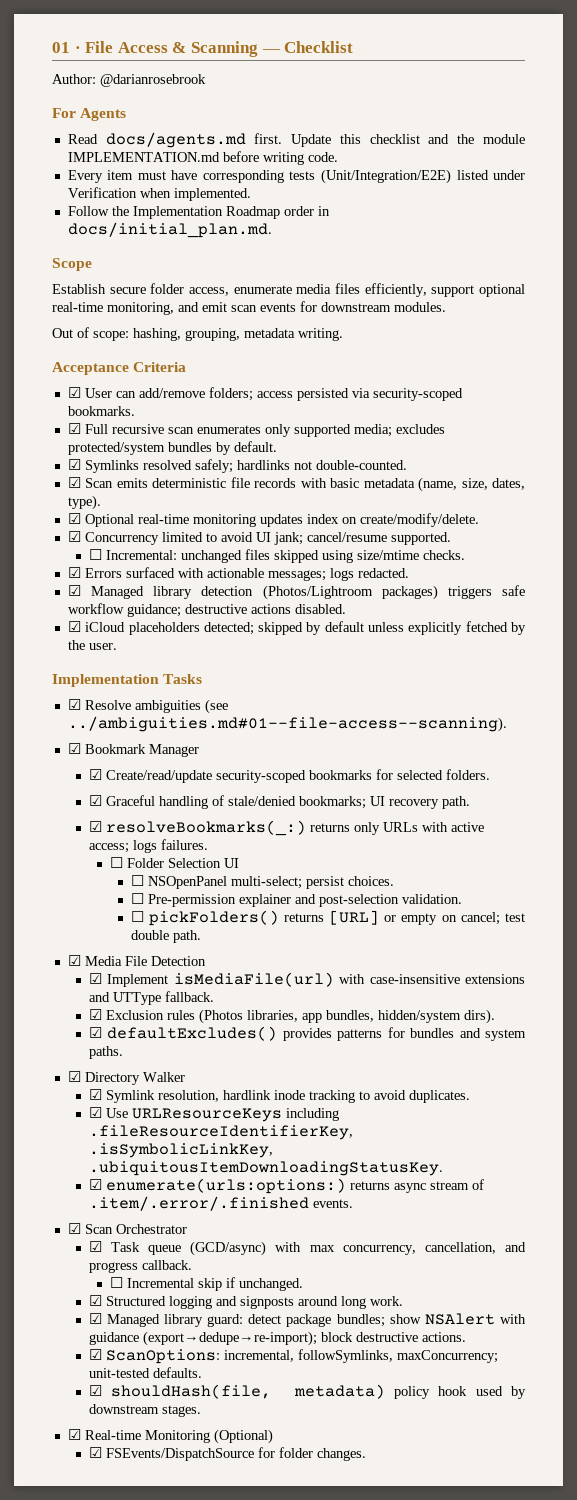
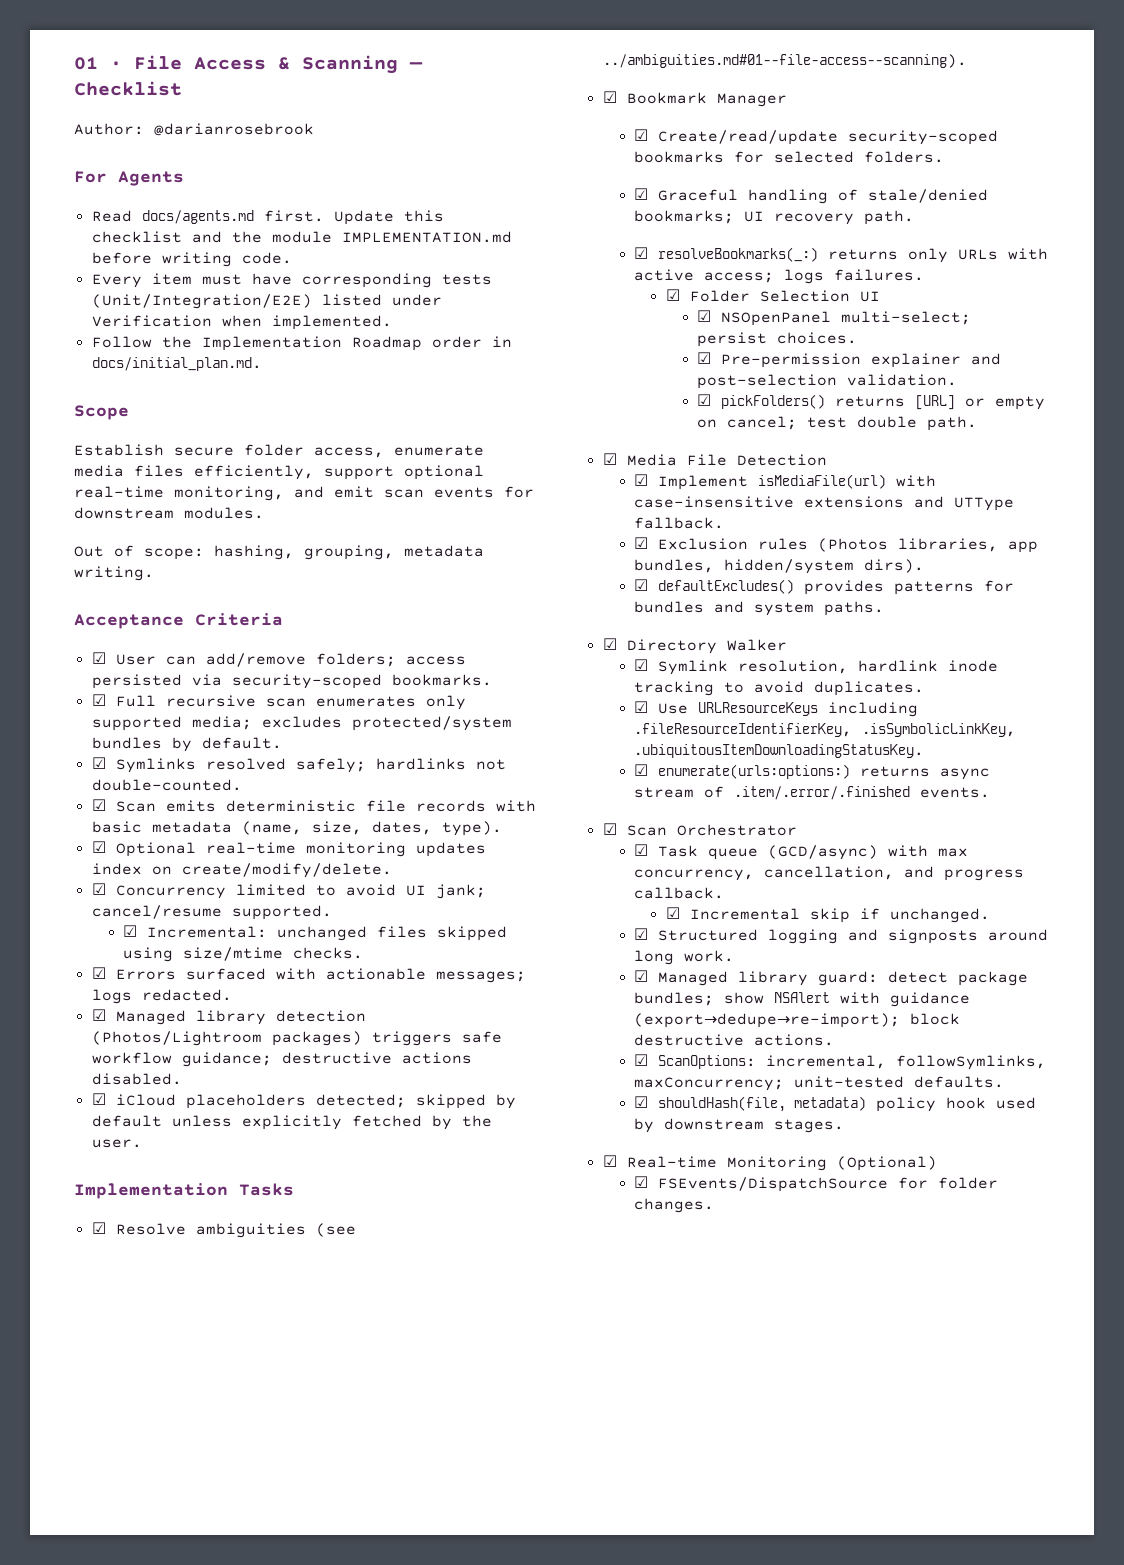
[88,549,102,560] ☐ -> [123,925,138,937] ☑
[109,857,123,868] ☐ -> [665,289,680,301] ☑
[130,875,144,886] ☐ -> [697,310,712,322] ☑
[130,893,144,904] ☐ -> [697,352,712,364] ☑
[130,911,144,922] ☐ -> [697,394,712,406] ☑
[109,1277,123,1288] ☐ -> [665,907,680,919] ☑

